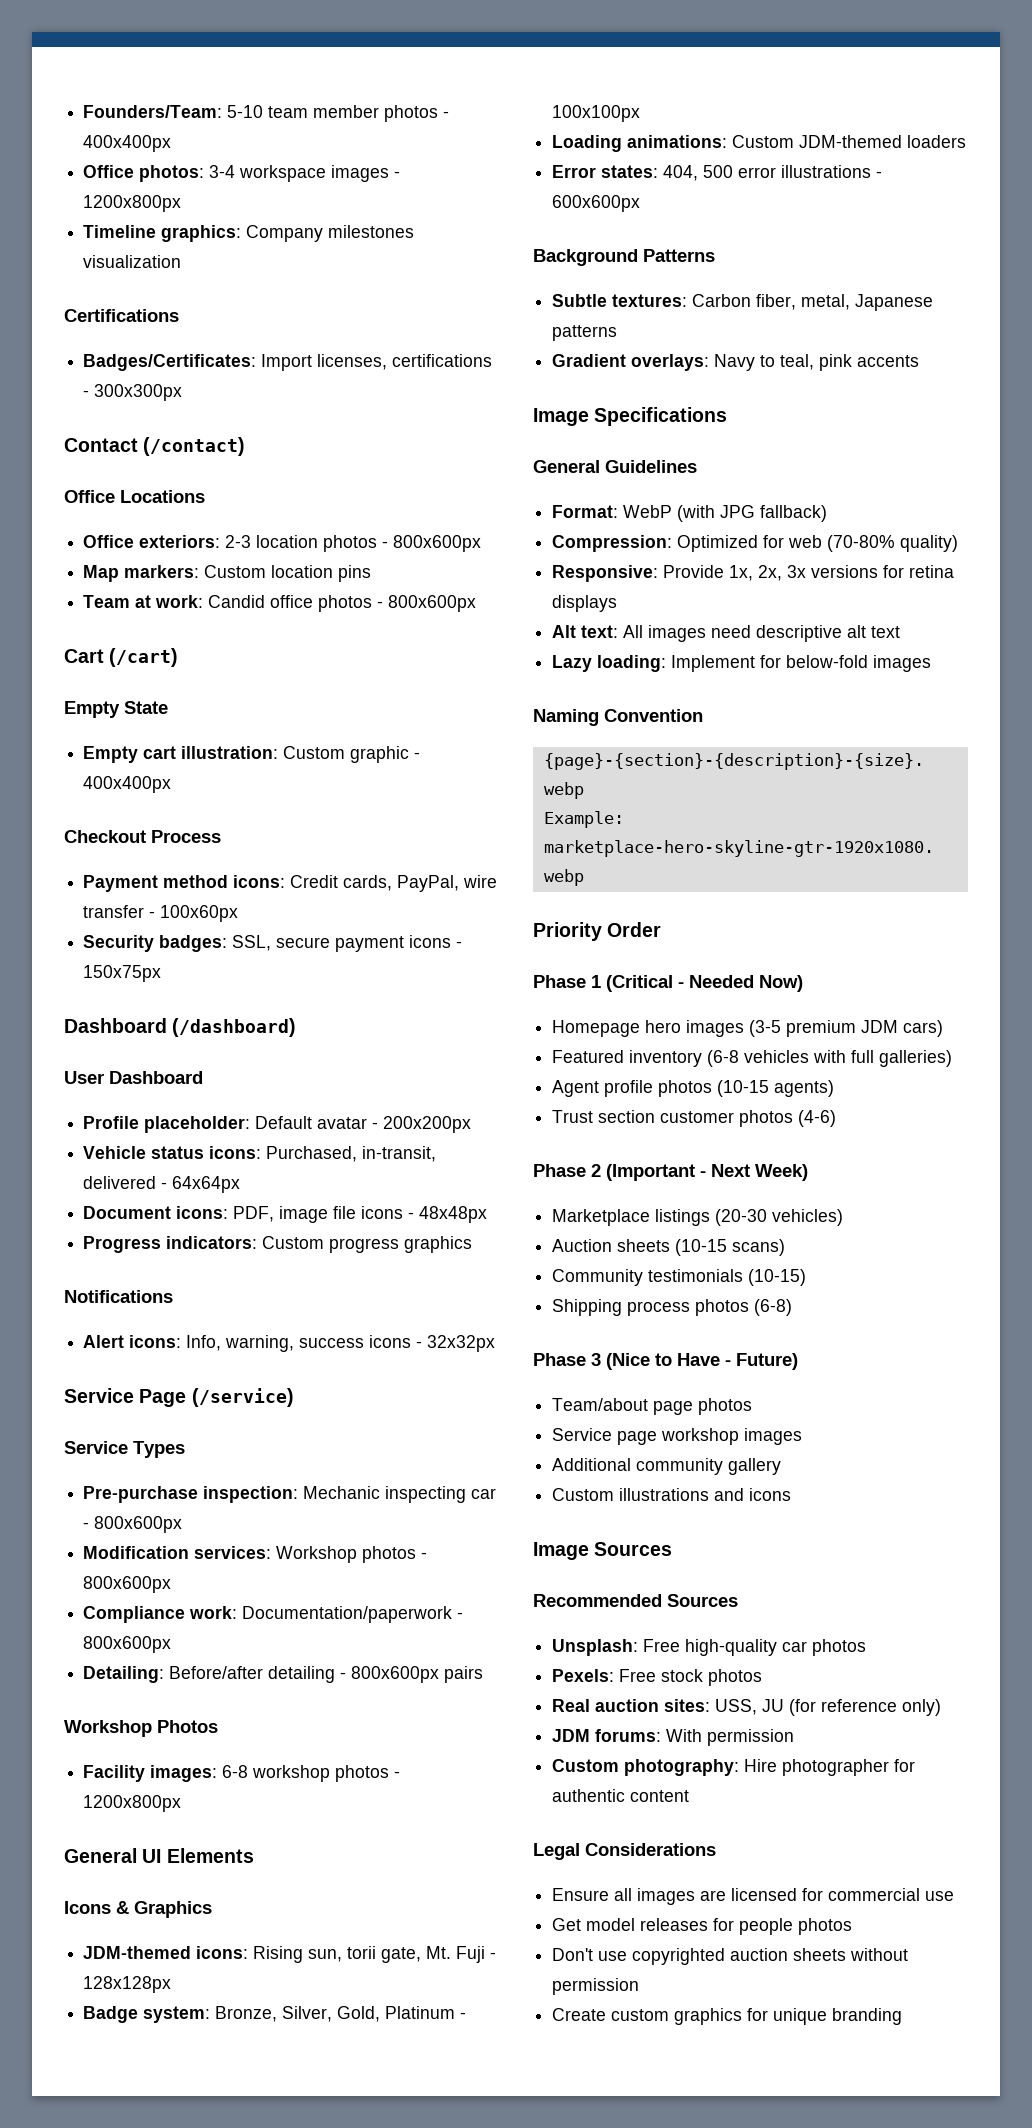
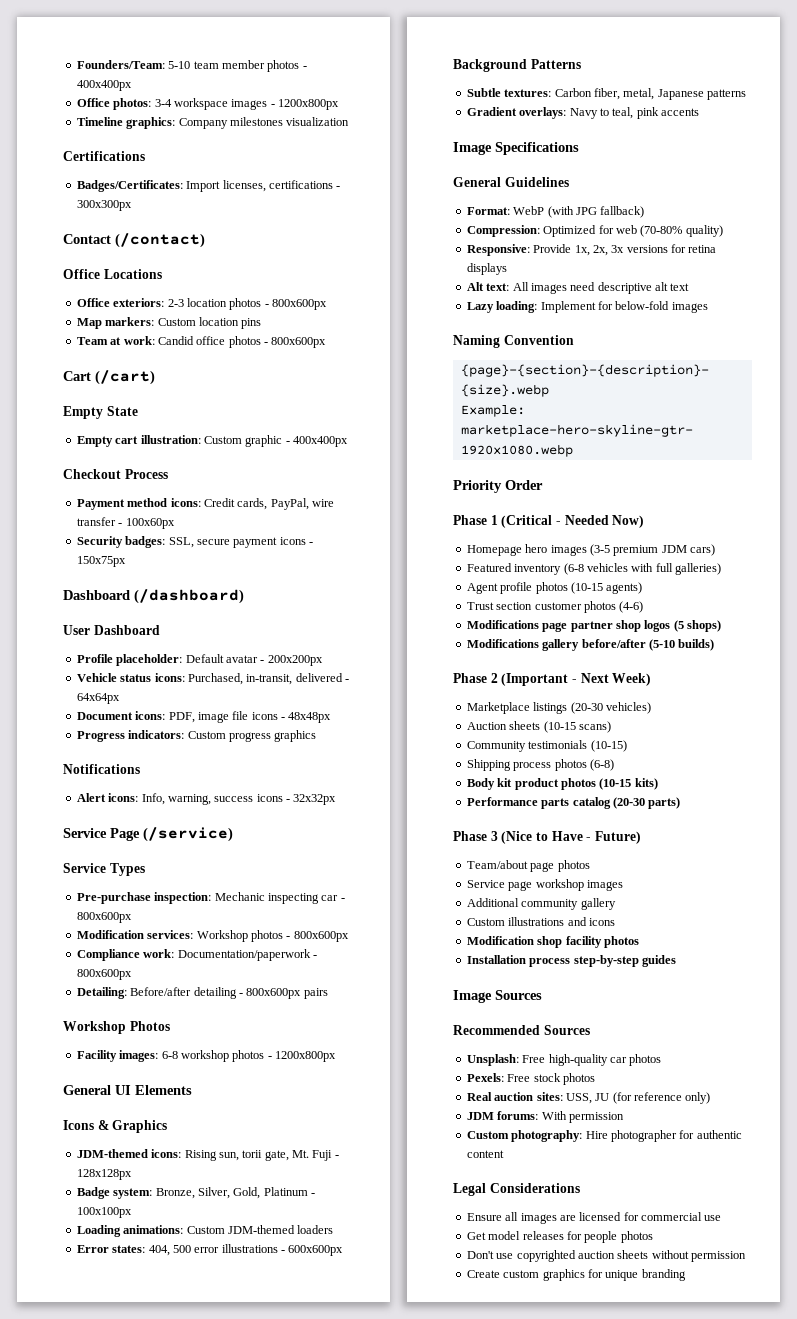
(837, 1118) none -> [466,620,721,632] [466,639,715,651] // Modifications page partner shop logos (5 shops) // Modifications gallery before/after (5-10 builds)
(793, 1307) none -> [466,778,658,790] [466,797,681,809] // Body kit product photos (10-15 kits) // Performance parts catalog (20-30 parts)
(792, 1494) none -> [466,936,639,948] [466,955,676,967] // Modification shop facility photos // Installation process step-by-step guides

